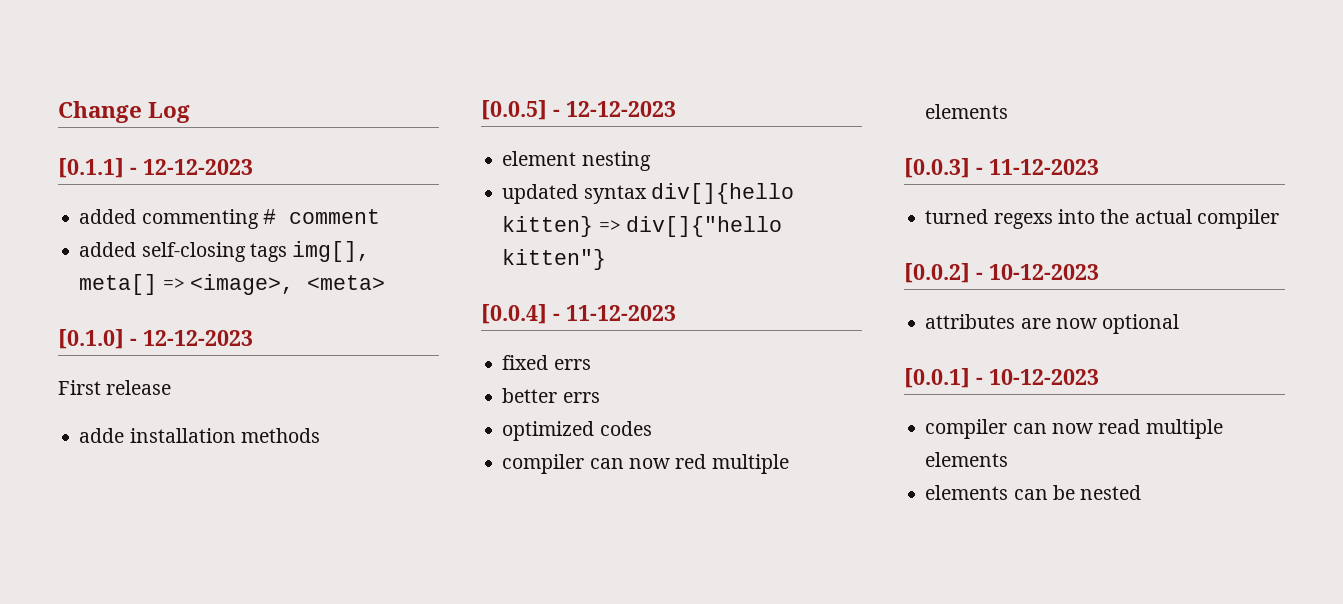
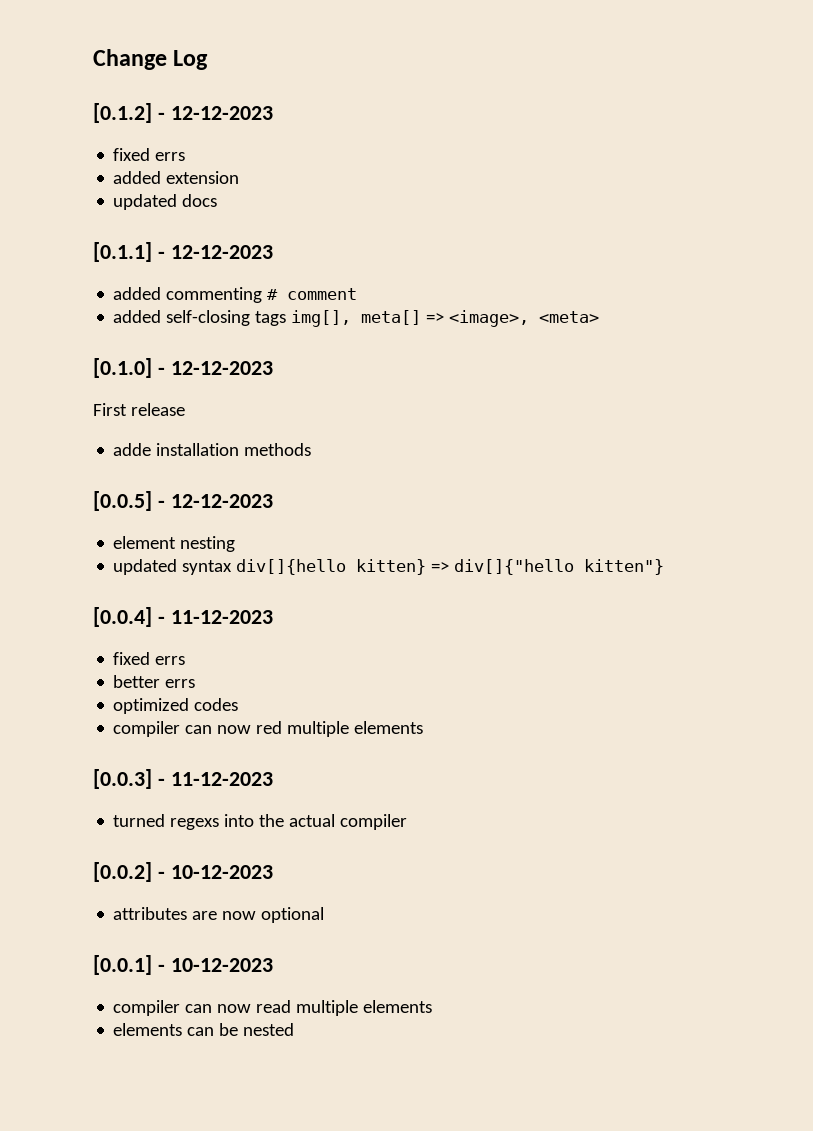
(191, 112) none -> [93,103,273,123] [113,148,186,161] [113,171,240,184] [113,194,218,210] // [0.1.2] - 12-12-2023 // fixed errs // added extension // updated docs

